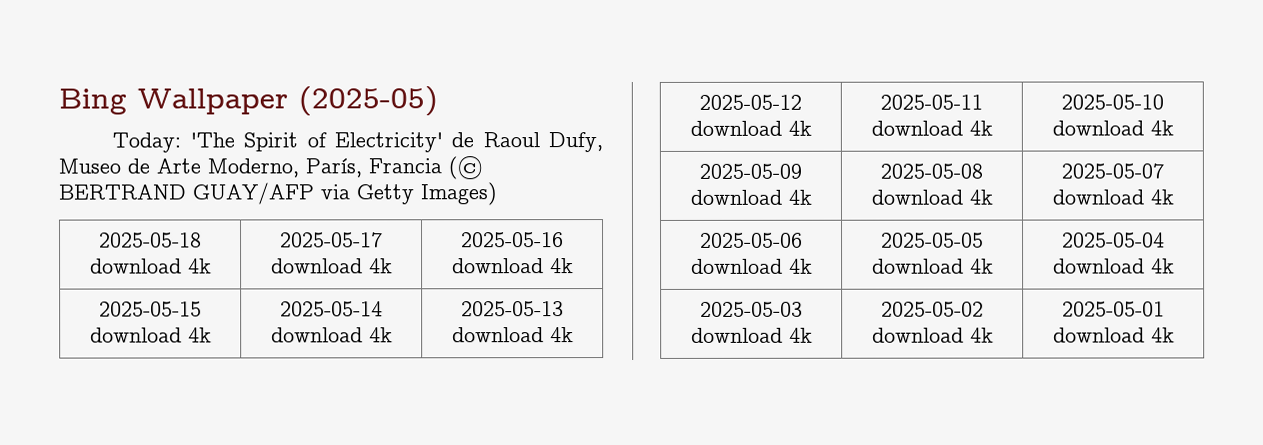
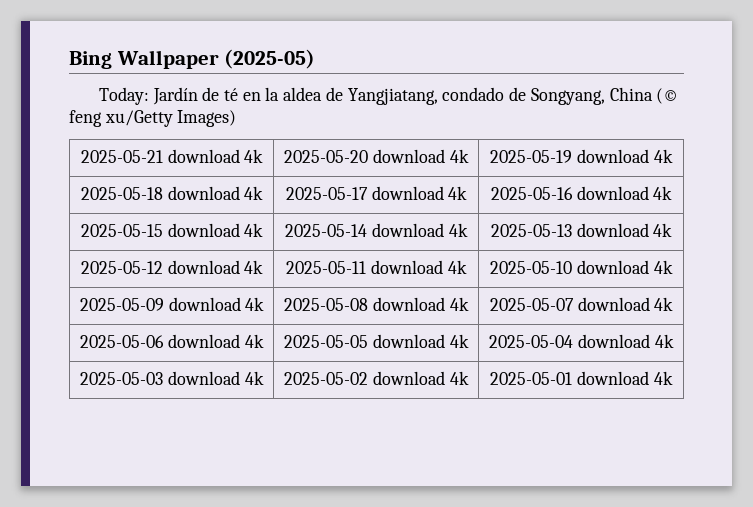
[189,132,603,153] [58,156,482,180] [58,182,497,206] 'The Spirit of Electricity' de Raoul Dufy, Museo de Arte Moderno, París, Francia (© BERTRAND GUAY/AFP via Getty Images) -> [152,87,679,105] [69,110,237,127] [80,149,264,163] [284,149,469,163] [490,149,673,163] Jardín de té en la aldea de Yangjiatang, condado de Songyang, China (© feng xu/Getty Images) // 2025-05-21 download 4k | 2025-05-20 download 4k | 2025-05-19 download 4k

